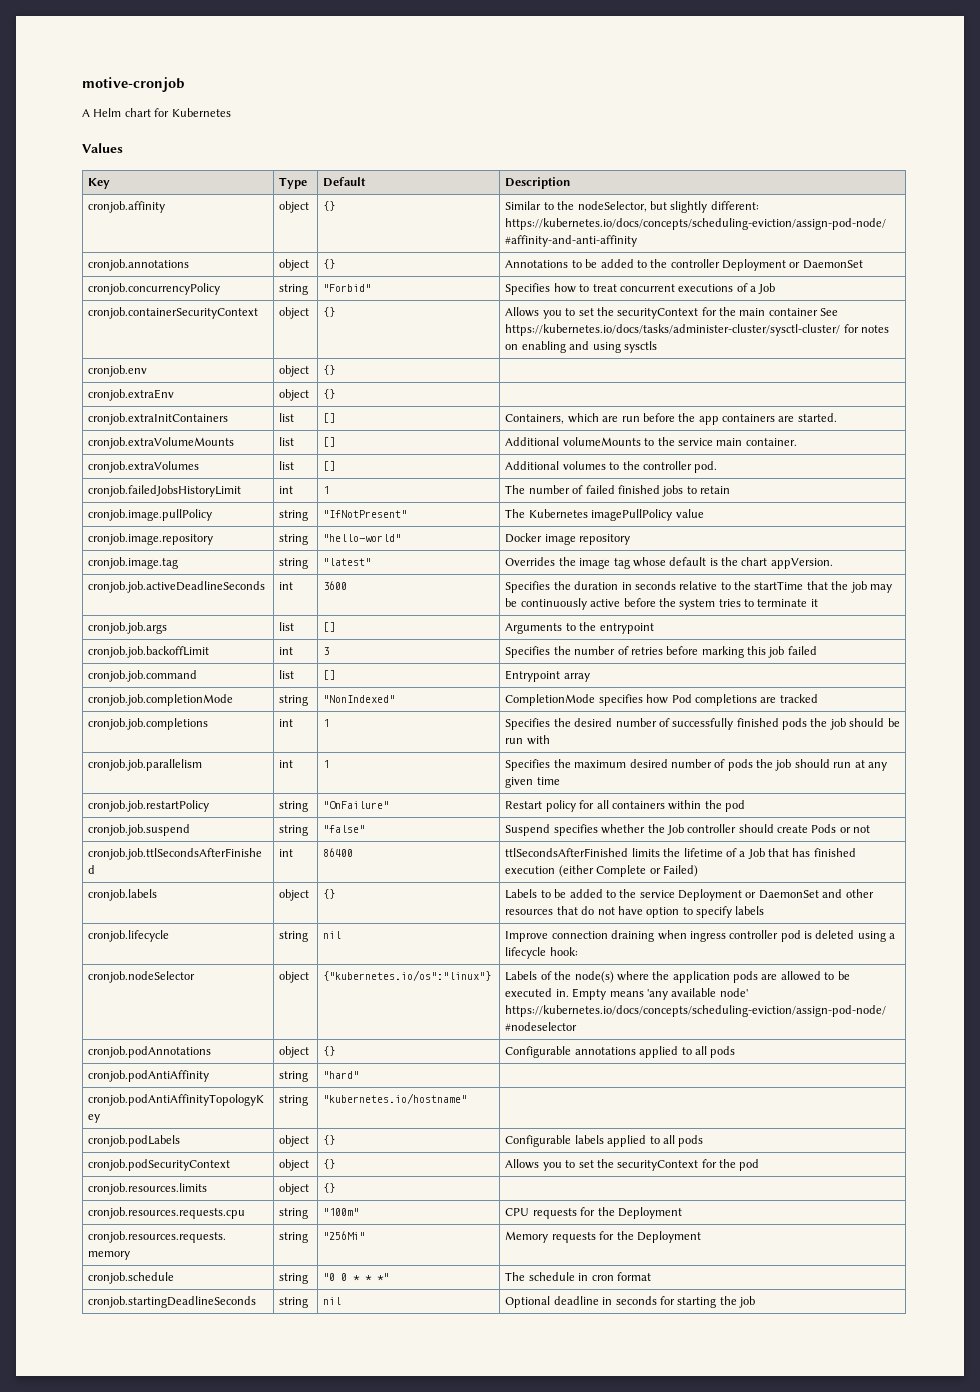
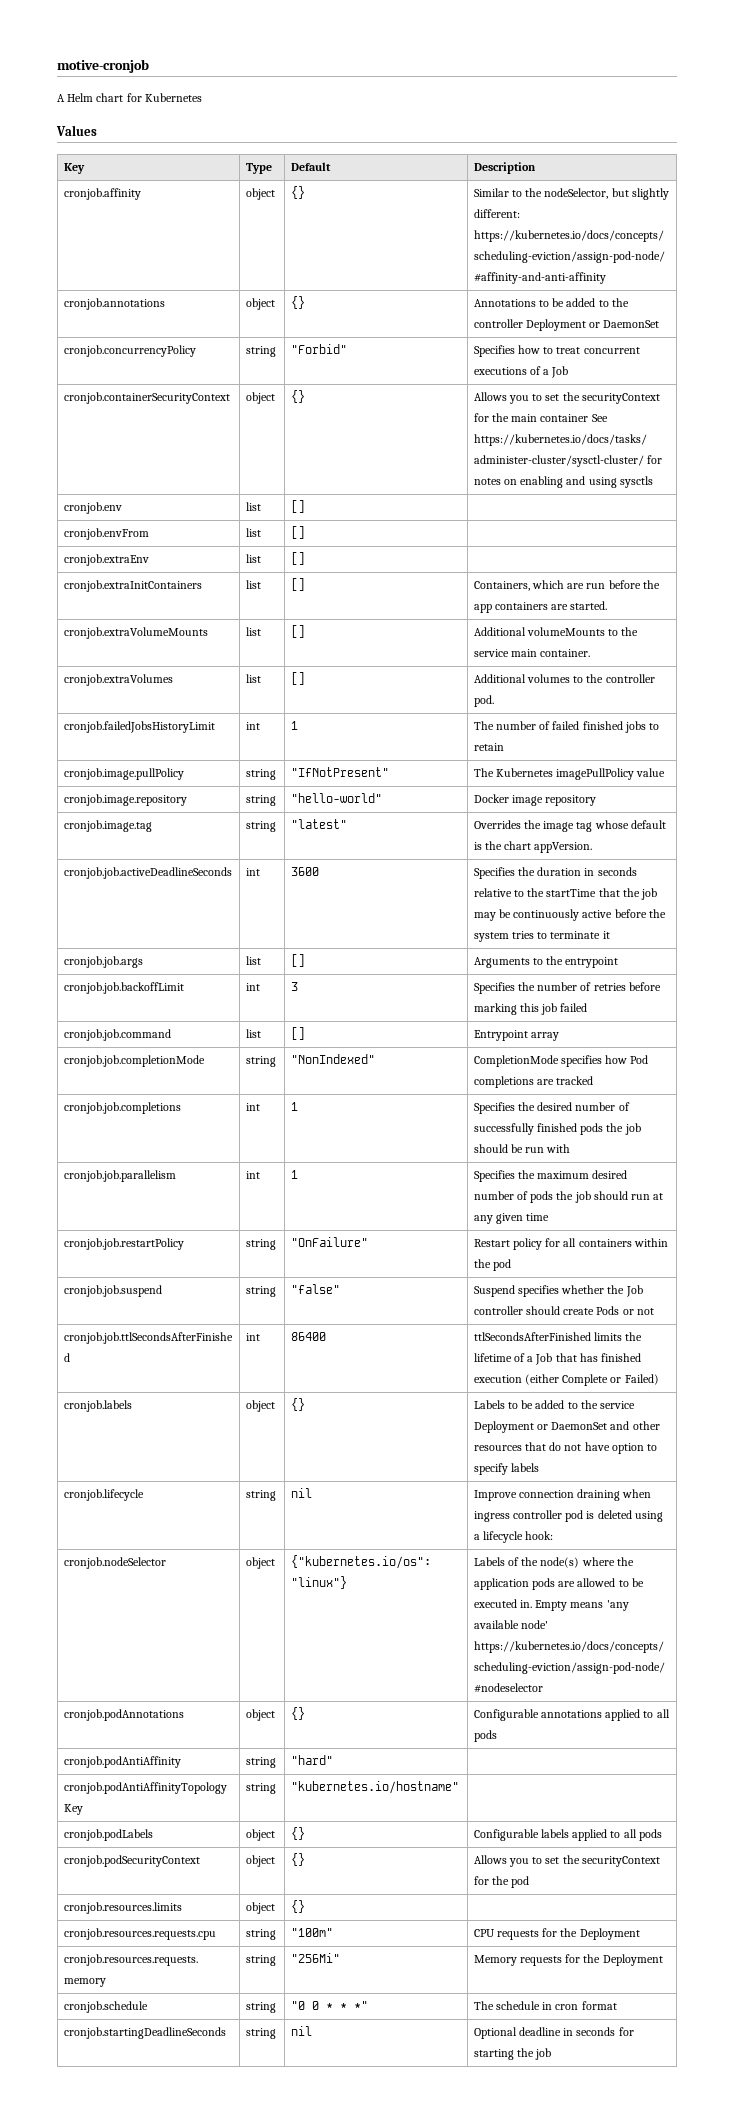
[279,365,310,377] [323,365,336,375] object | {} -> [245,502,261,511] [290,500,305,513] [63,528,149,540] [245,528,261,537] [290,526,305,539] list | [] | // cronjob.envFrom | list | []
[279,389,310,401] [323,389,336,399] object | {} -> [245,554,261,563] [290,552,305,565] list | []

